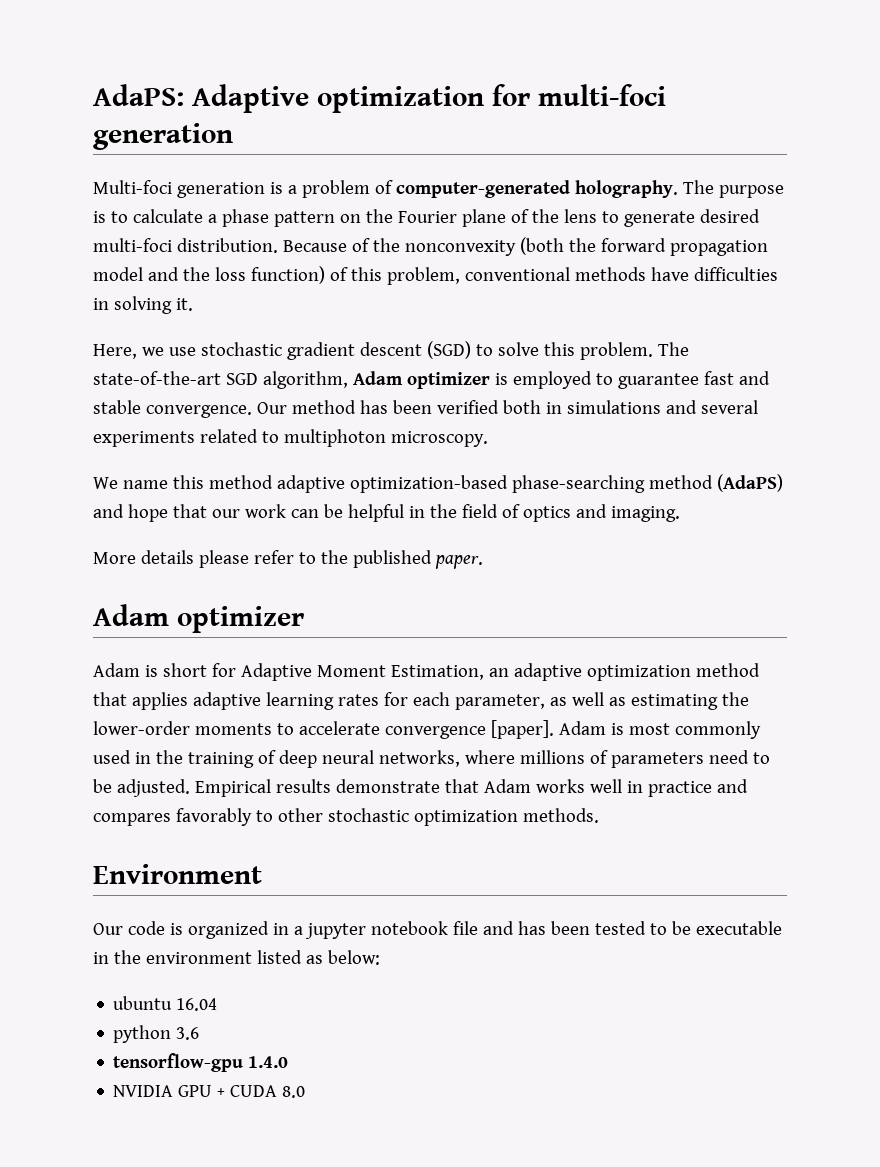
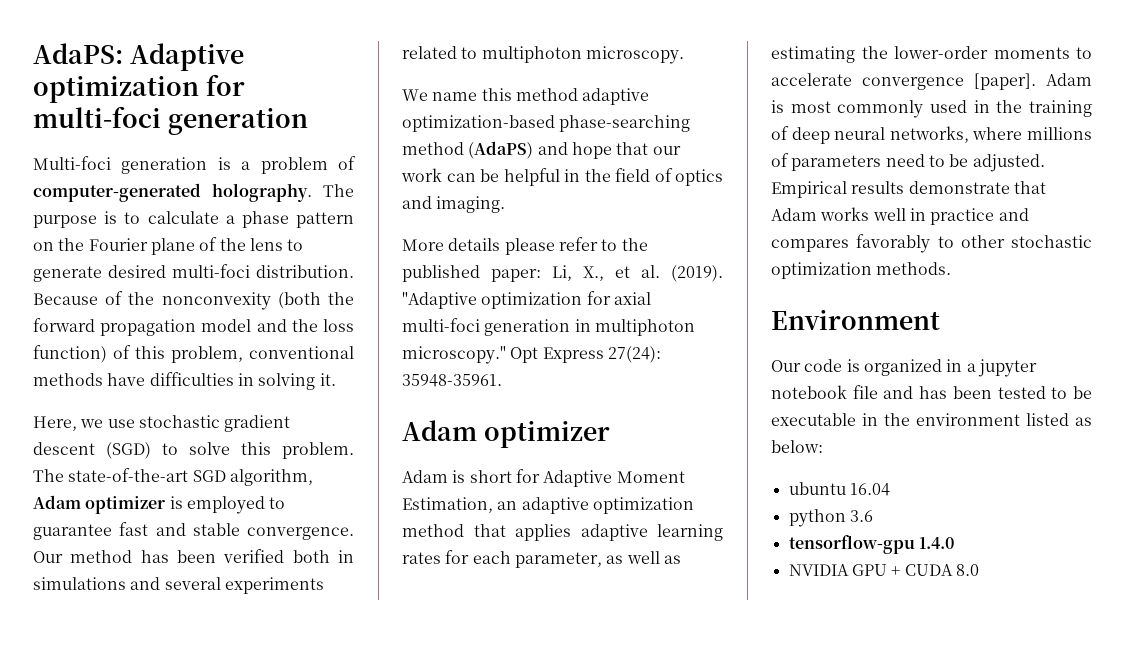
[434,555,483,569] paper. -> [491,265,723,282] [402,291,651,309] [402,318,695,336] [402,346,661,364] [402,374,502,387] paper: Li, X., et al. (2019). "Adaptive optimization for axial multi-foci generation in multiphoton microscopy." Opt Express 27(24): 35948-35961.

